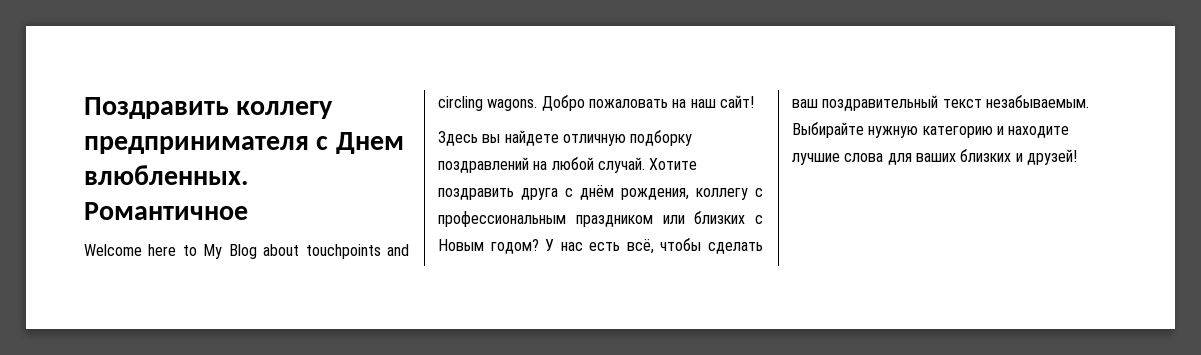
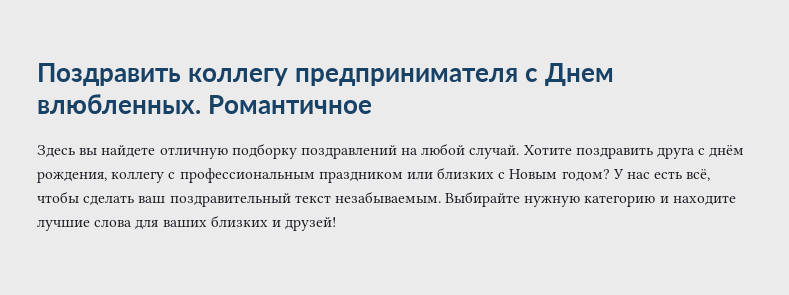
[84,244,409,259] [438,95,754,111] // Welcome here to My Blog about touchpoints and circling wagons. Добро пожаловать на наш сайт! -> (372, 104) none

